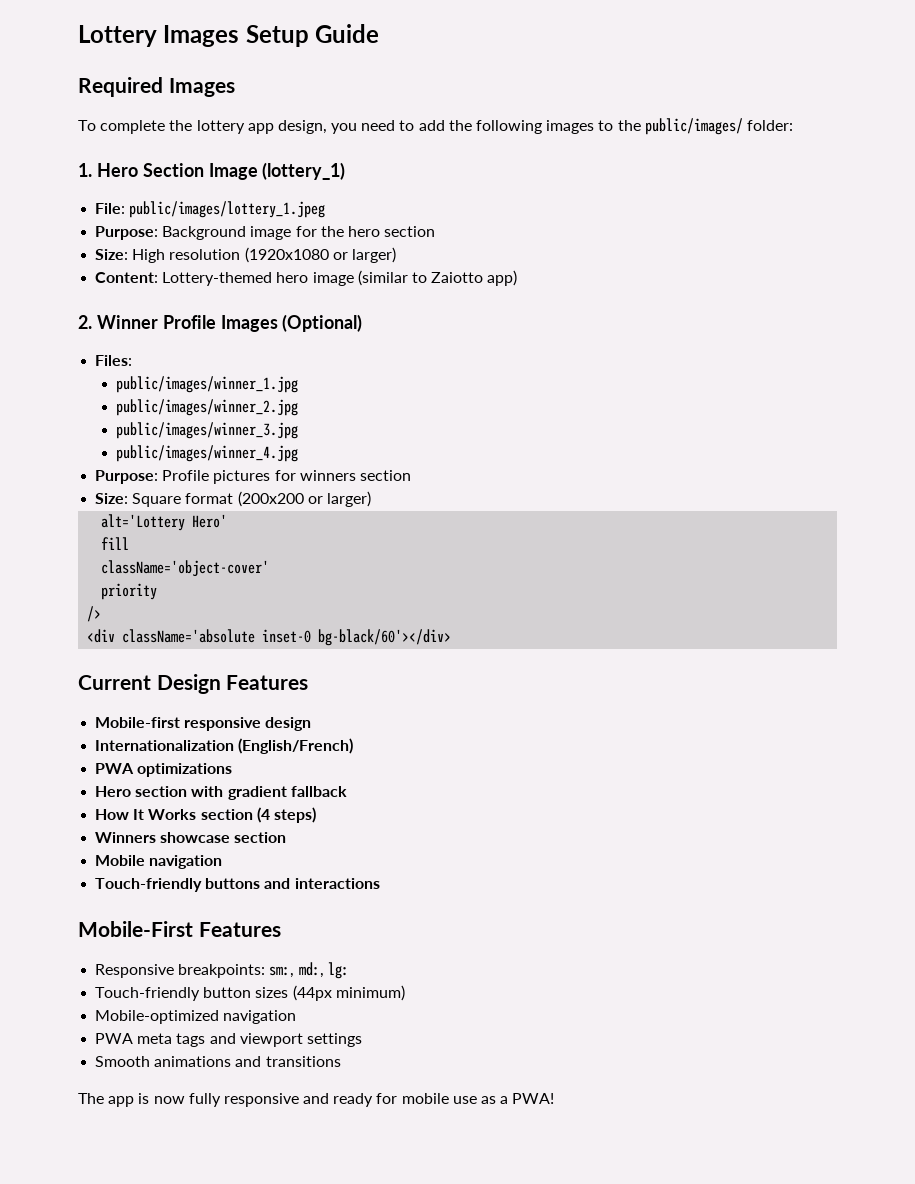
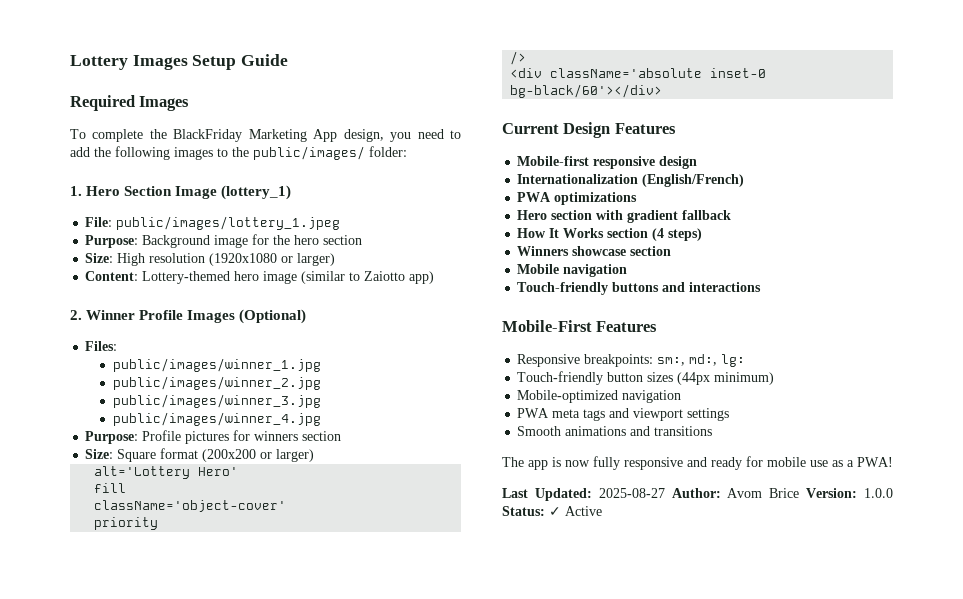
[196,120,274,134] lottery app -> [173,129,338,142] BlackFriday Marketing App
(555, 1098) none -> [502,488,893,501] [502,506,602,516] // Last Updated: 2025-08-27 Author: Avom Brice Version: 1.0.0 Status: ✓ Active

